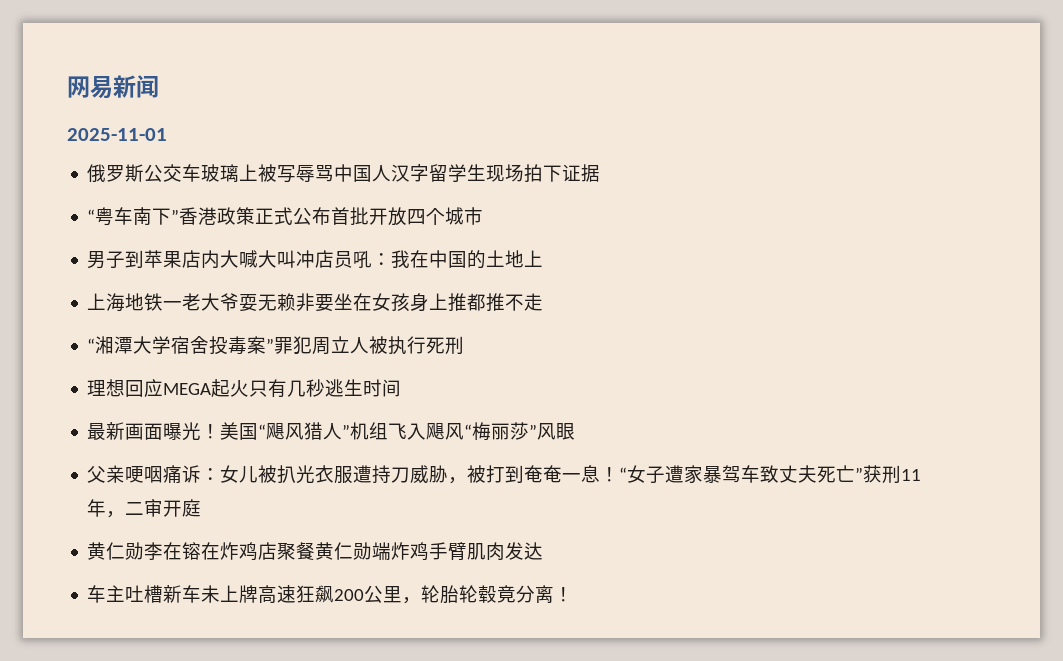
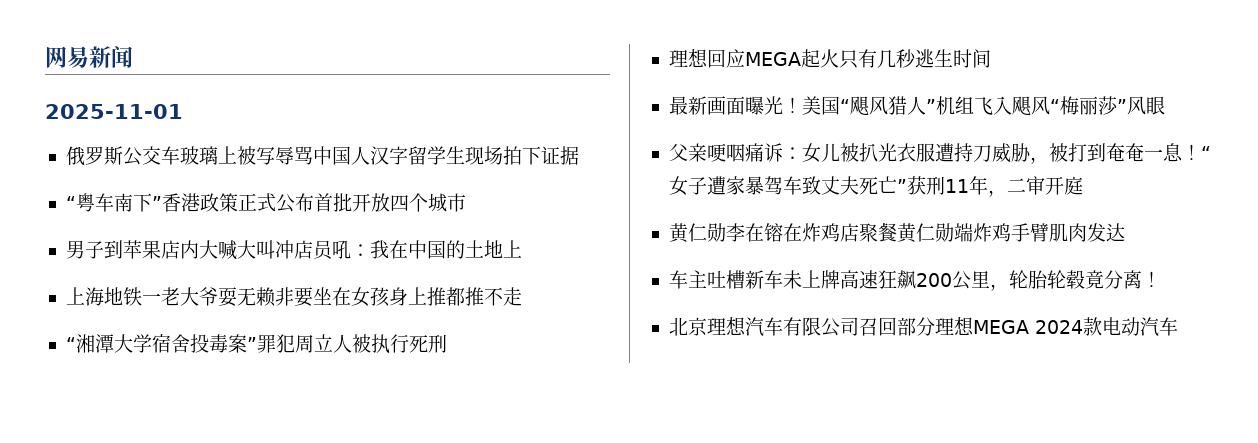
(574, 594) none -> [668,316,1178,337] // 北京理想汽车有限公司召回部分理想MEGA 2024款电动汽车

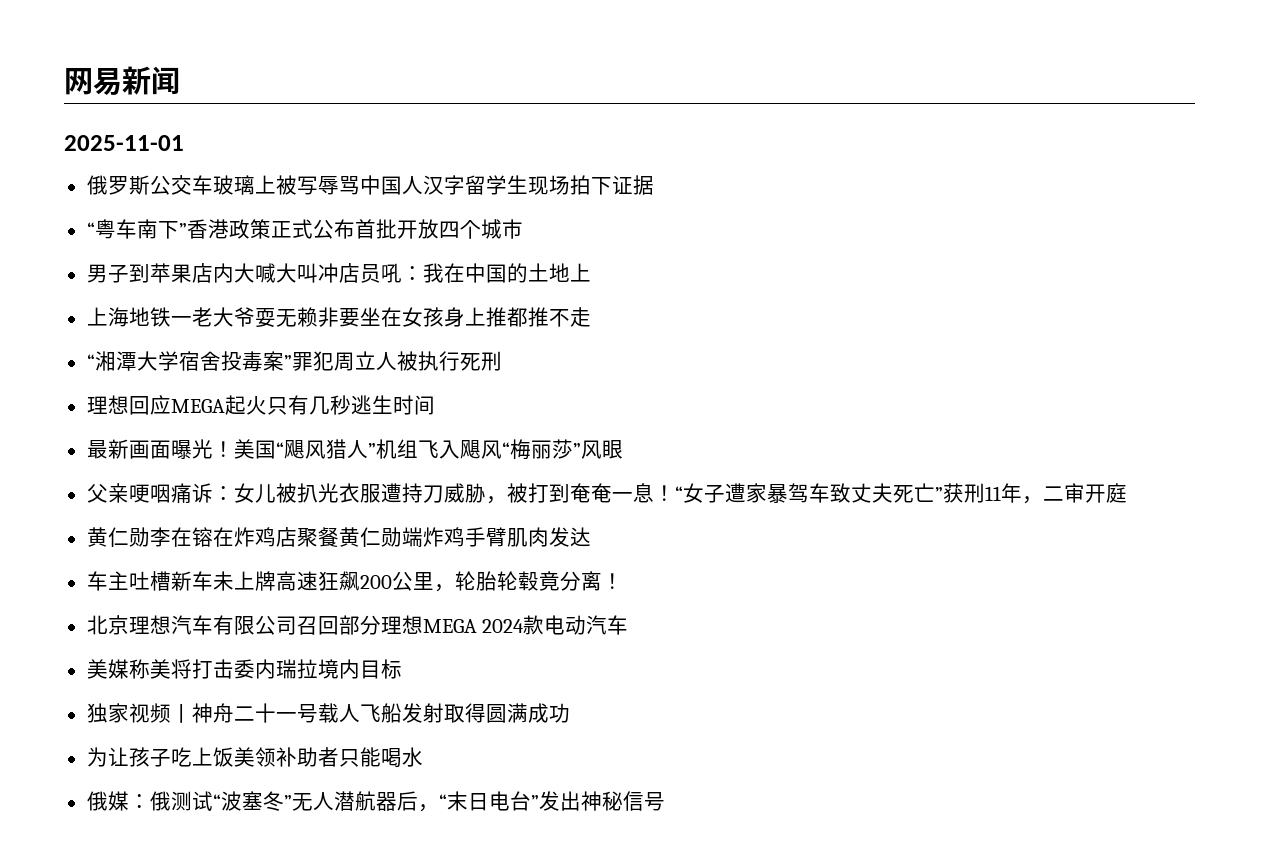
(1178, 326) none -> [86,659,402,679] [86,703,570,723] [86,747,423,768] [86,791,665,812] // 美媒称美将打击委内瑞拉境内目标 // 独家视频丨神舟二十一号载人飞船发射取得圆满成功 // 为让孩子吃上饭美领补助者只能喝水 // 俄媒：俄测试“波塞冬”无人潜航器后，“末日电台”发出神秘信号

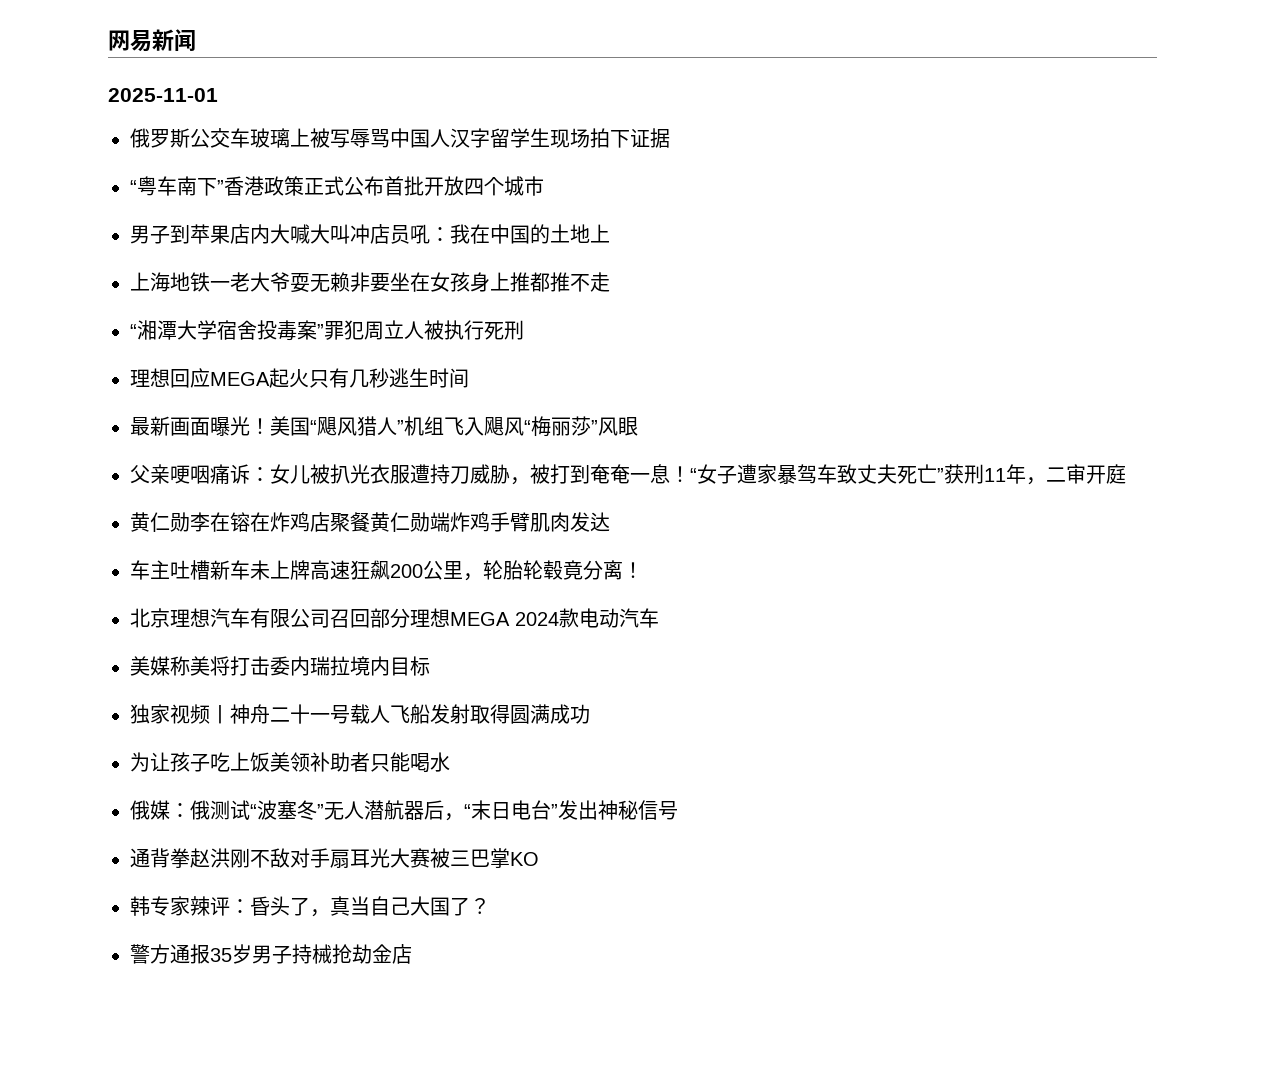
(665, 801) none -> [130,848,539,868] [130,896,490,917] [130,944,412,964] // 通背拳赵洪刚不敌对手扇耳光大赛被三巴掌KO // 韩专家辣评：昏头了，真当自己大国了？ // 警方通报35岁男子持械抢劫金店

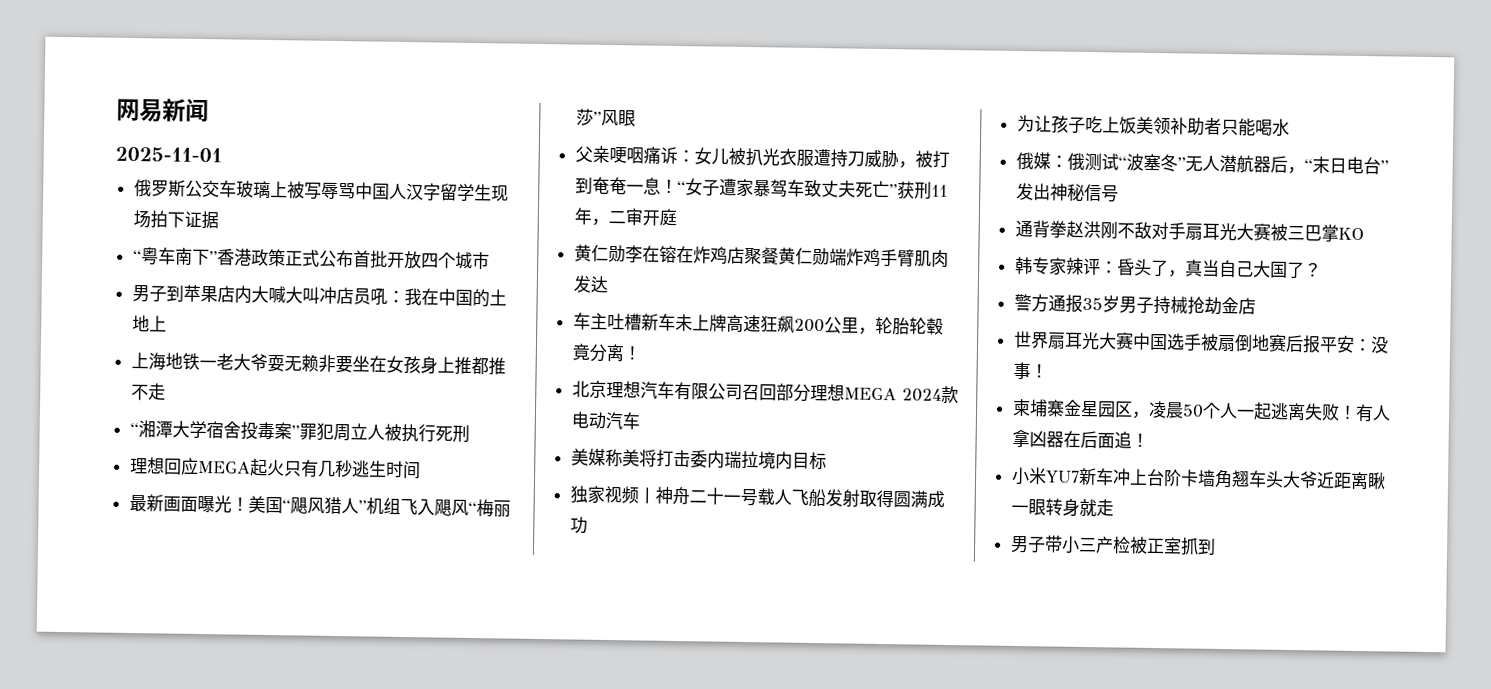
(412, 954) none -> [1012,330,1389,354] [1012,361,1048,380] [1011,398,1391,423] [1011,429,1149,449] [1010,466,1386,490] [1010,498,1114,517] [1009,535,1216,556] // 世界扇耳光大赛中国选手被扇倒地赛后报平安：没事！ // 柬埔寨金星园区，凌晨50个人一起逃离失败！有人拿凶器在后面追！ // 小米YU7新车冲上台阶卡墙角翘车头大爷近距离瞅一眼转身就走 // 男子带小三产检被正室抓到

